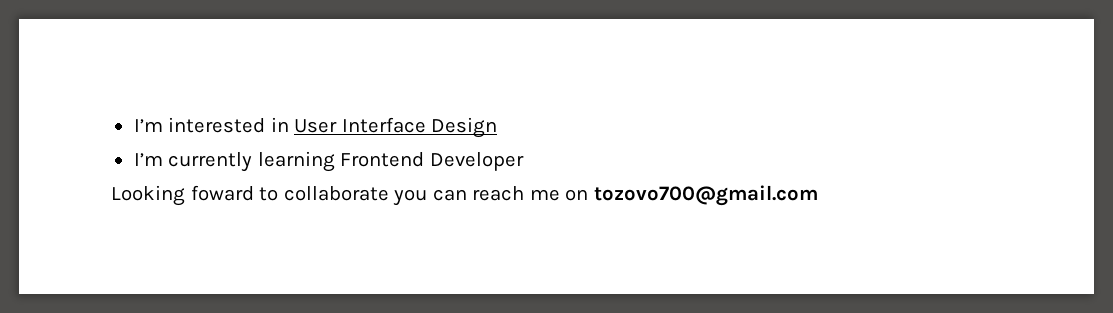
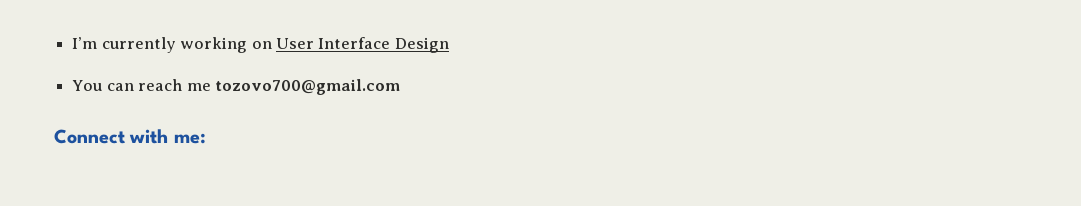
[133,117,289,133] I’m interested in -> [72,37,272,53] I’m currently working on
[133,151,524,172] [111,185,428,206] I’m currently learning Frontend Developer // Looking foward to collaborate you -> [72,80,103,91] You
[565,189,589,201] on -> (211, 87) none
(818, 195) none -> [54,129,206,144] // Connect with me:

